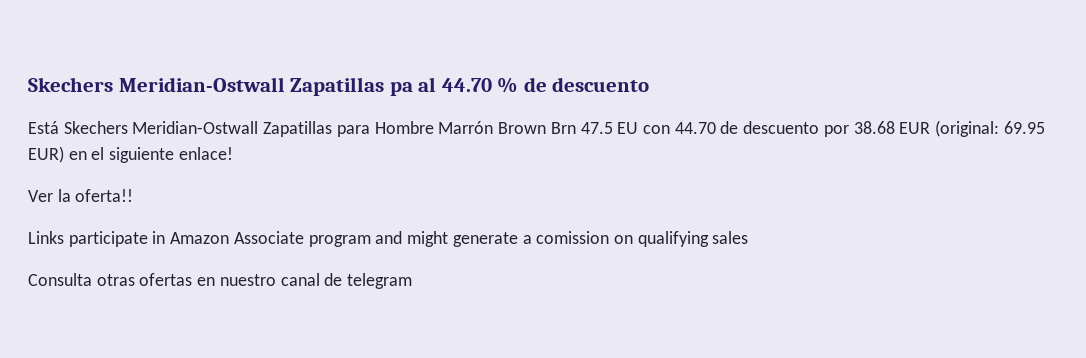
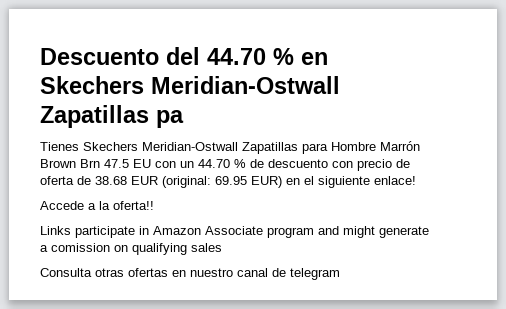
(28, 84) none -> [40,47,328,65] Descuento del 44.70 % en
[418,77,650,93] [28,121,59,134] al 44.70 % de descuento // Está -> [40,142,79,151] // Tienes
[674,121,849,137] 44.70 de descuento por -> [180,159,410,171] [40,176,91,185] un 44.70 % de descuento con precio de oferta de
[28,190,53,202] Ver -> [40,201,96,210] Accede a

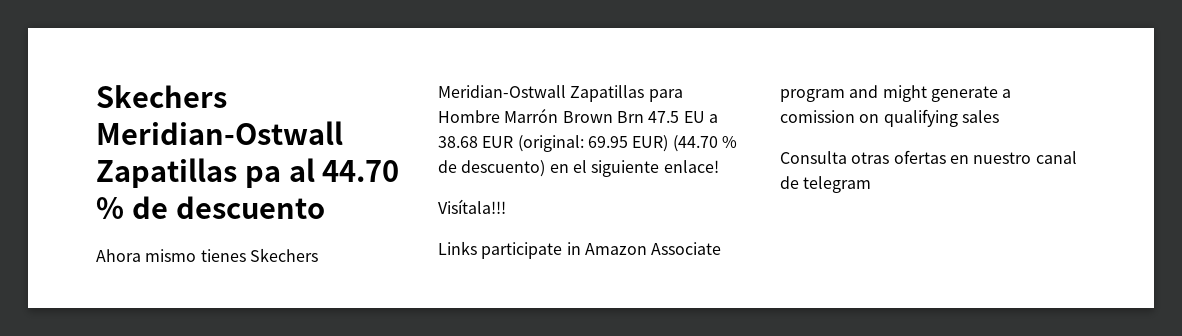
[40,47,328,65] Descuento del 44.70 % en -> (96, 96) none
[40,142,79,151] // Tienes -> [288,158,400,182] [96,196,325,219] [96,249,246,262] al 44.70 % de descuento // Ahora mismo tienes
[155,159,410,171] [40,176,91,185] con un 44.70 % de descuento con precio de oferta de -> [708,114,718,123] a
(282, 182) none -> [672,135,737,152] [438,160,546,177] (44.70 % de descuento)
[40,201,154,210] Accede a la oferta!! -> [438,199,506,214] Visítala!!!

